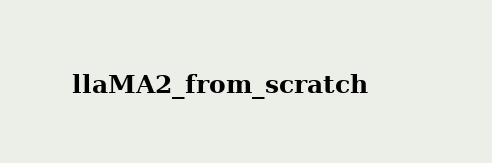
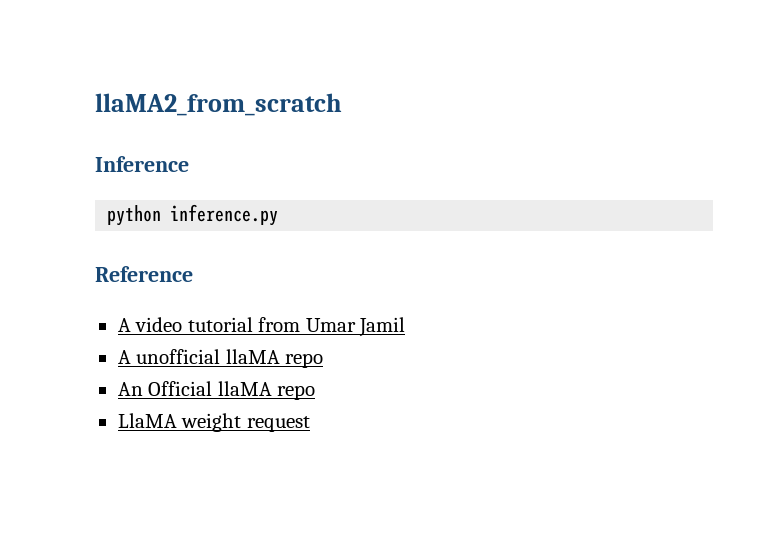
(368, 86) none -> [95,156,189,172] [107,204,279,226] [95,266,193,282] [117,317,406,337] [117,349,324,368] [117,381,316,400] [117,413,310,432] // Inference // python inference.py // Reference // A video tutorial from Umar Jamil // A unofficial llaMA repo // An Official llaMA repo // LlaMA weight request

